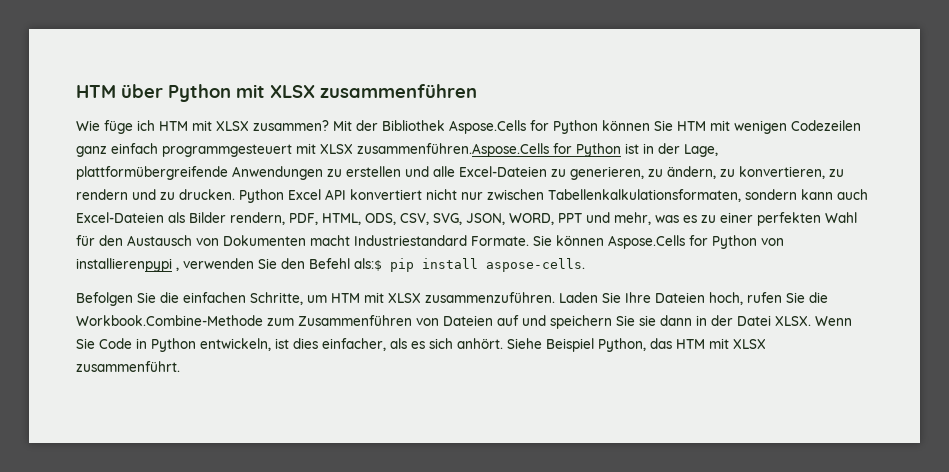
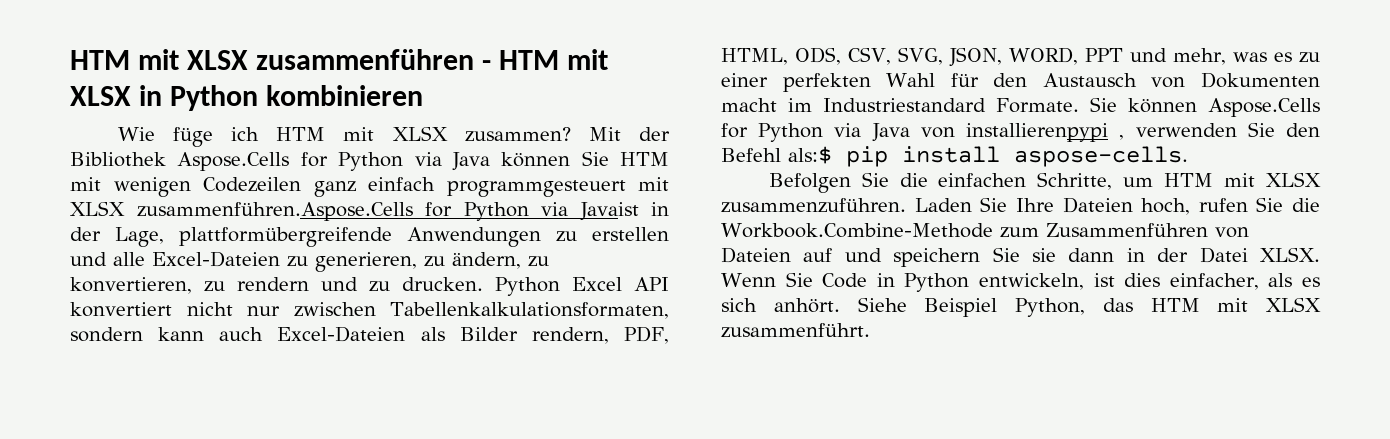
[76,84,231,102] HTM über Python -> [70,50,130,70] HTM
(477, 91) none -> [481,49,608,70] [70,85,423,111] - HTM mit XLSX in Python kombinieren
(598, 127) none -> [414,152,490,171] via Java
[625,143,639,154] ist -> [541,202,639,221] via Javaist
(350, 240) none -> [788,98,812,112] im
(757, 242) none -> [834,123,910,142] via Java

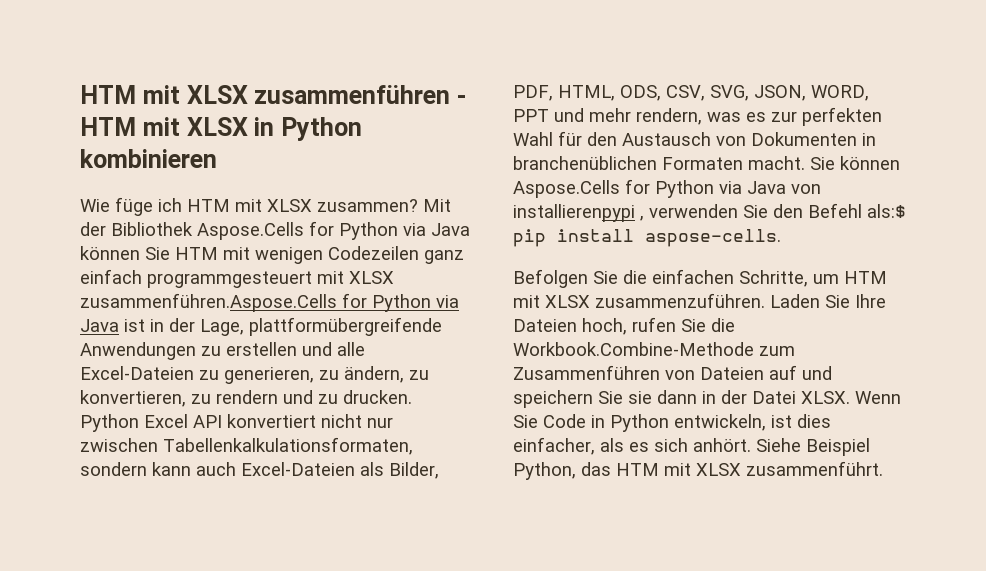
[579,202,639,221] Javaist -> [80,319,145,332] Java ist
[459,327,609,344] Bilder rendern, -> [389,462,439,479] Bilder,
[1172,48,1320,65] [721,73,768,87] mehr, was es zu einer -> [589,108,797,125] mehr rendern, was es zur
[721,98,1079,113] macht im Industriestandard Formate. -> [862,133,876,146] [513,156,805,170] in branchenüblichen Formaten macht.

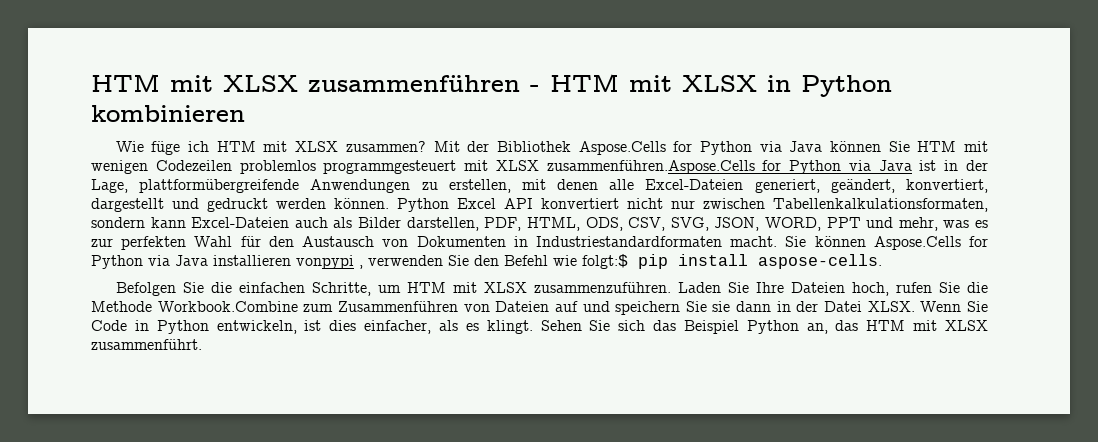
[424,250,464,264] [80,269,142,284] ganz einfach -> [239,160,316,174] problemlos
[226,342,365,356] [80,366,429,384] [80,390,412,407] erstellen und alle Excel-Dateien zu generieren, zu ändern, zu konvertieren, zu rendern und zu drucken. -> [448,179,988,193] [91,198,389,212] erstellen, mit denen alle Excel-Dateien generiert, geändert, konvertiert, dargestellt und gedruckt werden können.
[196,462,439,479] auch Excel-Dateien als Bilder, -> [191,217,479,231] Excel-Dateien auch als Bilder darstellen,
[589,108,702,125] mehr rendern, -> [898,217,938,231] mehr,
[513,156,743,170] branchenüblichen Formaten -> [535,236,722,247] Industriestandardformaten
[791,184,821,194] [513,204,635,222] von installierenpypi -> [213,255,354,269] installieren vonpypi
[867,204,906,218] als:$ -> [553,254,628,269] wie folgt:$
[513,342,754,356] Workbook.Combine-Methode -> [91,301,298,312] Methode Workbook.Combine
[654,438,870,456] [513,462,576,480] sich anhört. Siehe Beispiel Python, -> [486,320,828,334] klingt. Sehen Sie sich das Beispiel Python an,

